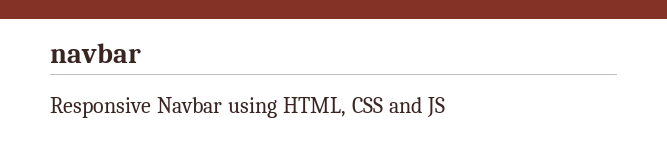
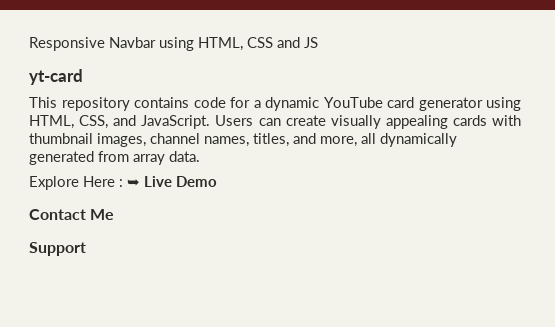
[50,43,141,63] navbar // -> (29, 44) none
(445, 107) none -> [29,69,83,85] [29,97,521,111] [29,115,521,129] [29,133,457,147] [29,151,200,165] [29,176,217,190] [29,209,115,220] [29,242,86,256] // yt-card // This repository contains code for a dynamic YouTube card generator using HTML, CSS, and JavaScript. Users can create visually appealing cards with thumbnail images, channel names, titles, and more, all dynamically generated from array data. // Explore Here : ➥ Live Demo // Contact Me // Support

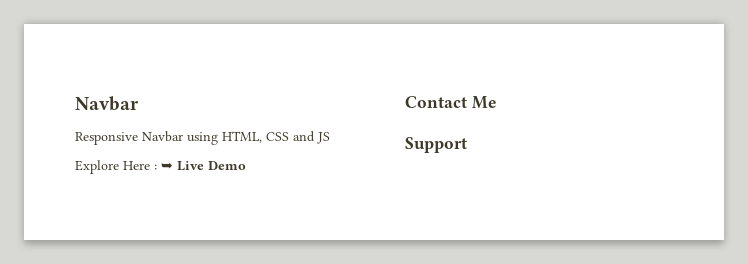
(29, 44) none -> [75,96,139,111] Navbar //
[29,69,83,85] [29,97,521,111] [29,115,521,129] [29,133,457,147] [29,151,200,165] // yt-card // This repository contains code for a dynamic YouTube card generator using HTML, CSS, and JavaScript. Users can create visually appealing cards with thumbnail images, channel names, titles, and more, all dynamically generated from array data. -> (330, 138) none

